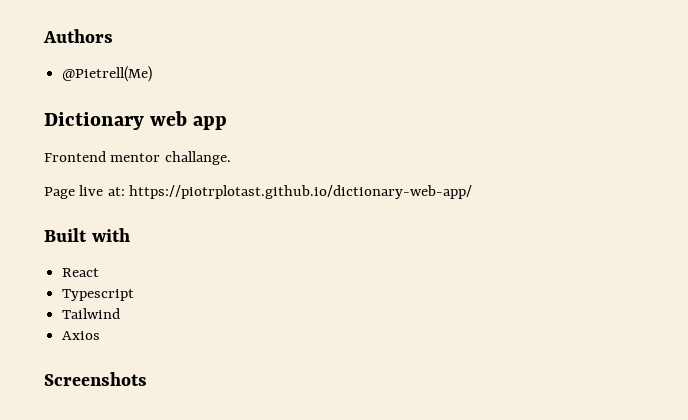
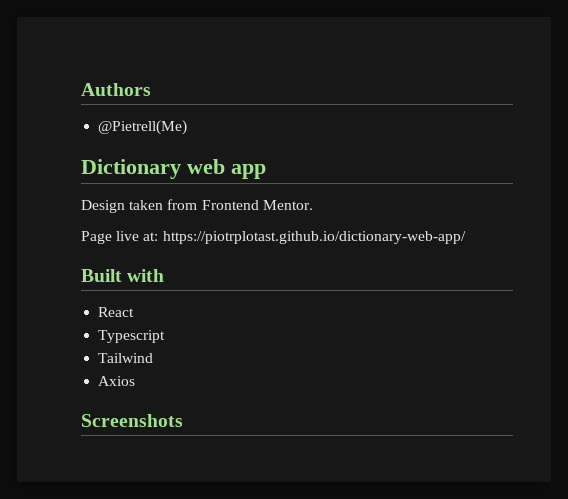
[44,151,231,165] Frontend mentor challange. -> [81,199,313,213] Design taken from Frontend Mentor.

